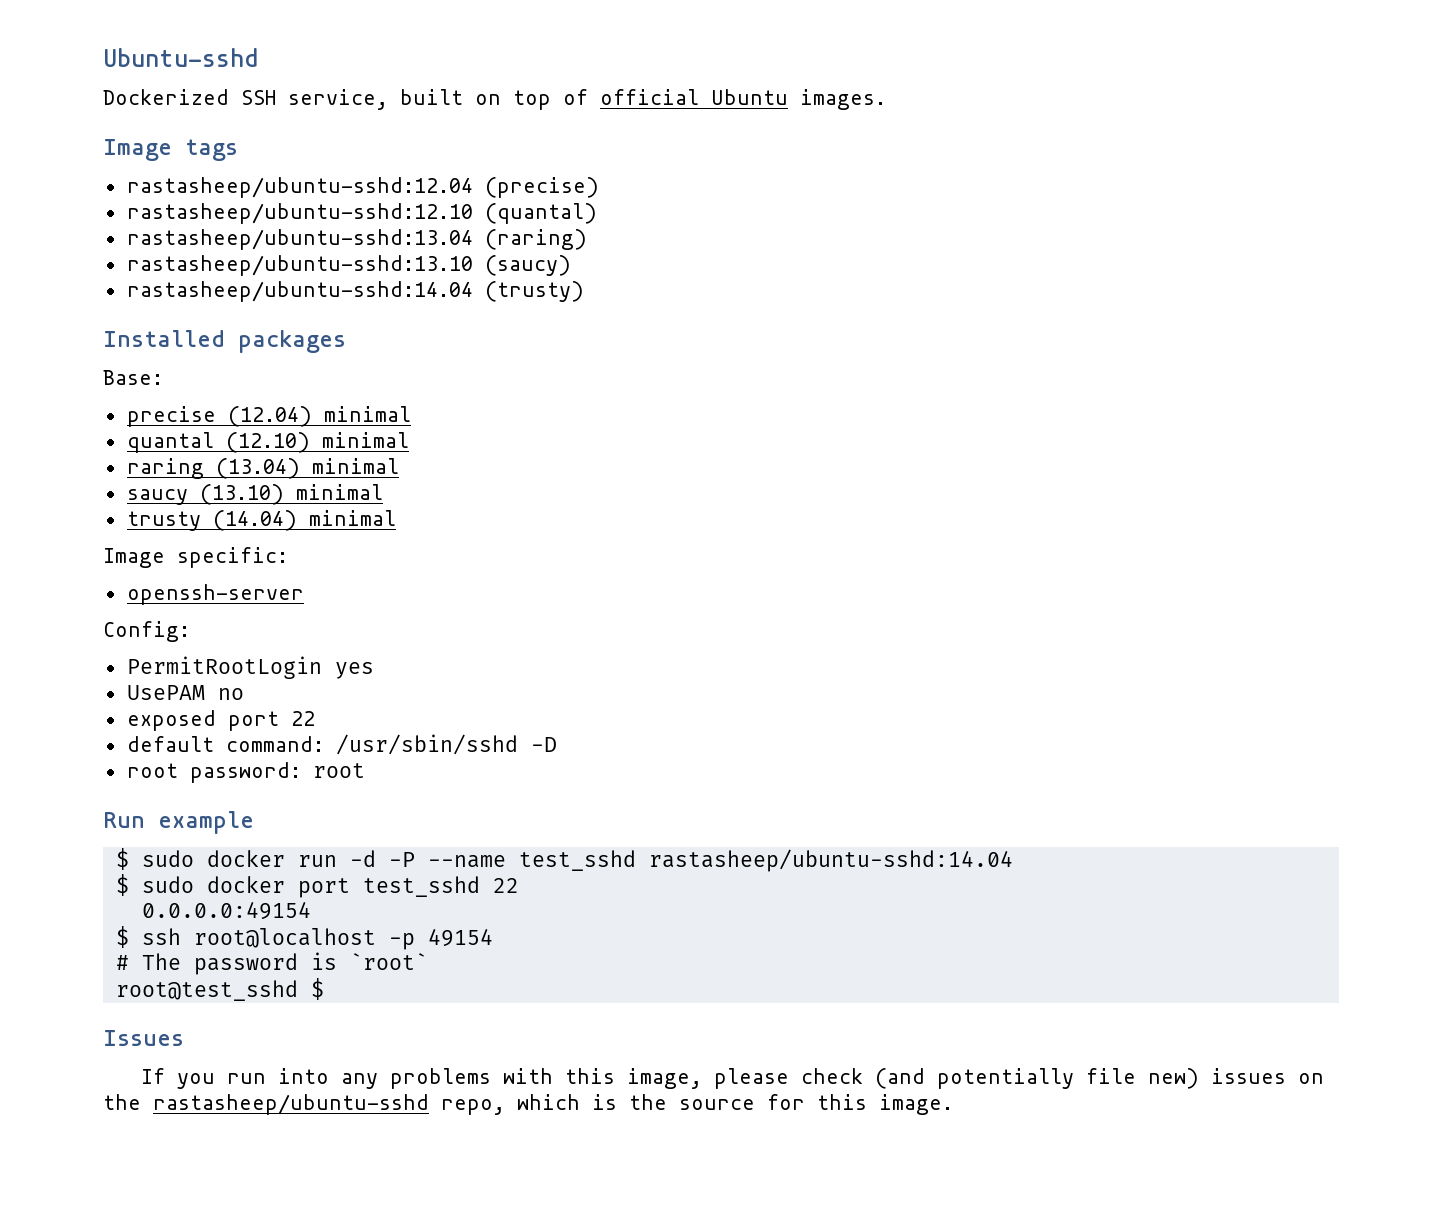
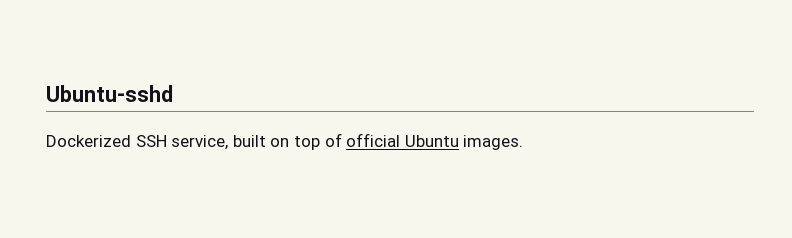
[103,139,238,161] [126,177,599,198] [126,203,597,224] [126,229,587,250] [126,255,571,276] [126,281,584,302] [103,330,346,353] [103,370,163,385] [126,406,411,427] [126,432,409,453] [126,458,399,479] [126,484,383,505] [126,510,396,531] [103,547,288,568] [126,584,304,605] [103,621,190,642] [126,656,374,679] [126,685,244,700] [126,710,315,731] [126,734,557,755] [126,762,365,783] [103,811,254,834] [115,848,1013,872] [115,874,519,898] [141,901,311,920] [115,926,493,950] [115,952,428,975] [115,978,324,1001] [103,1030,184,1046] [141,1068,1325,1089] [103,1094,953,1115] // Image tags // rastasheep/ubuntu-sshd:12.04 (precise) // rastasheep/ubuntu-sshd:12.10 (quantal) // rastasheep/ubuntu-sshd:13.04 (raring) // rastasheep/ubuntu-sshd:13.10 (saucy) // rastasheep/ubuntu-sshd:14.04 (trusty) // Installed packages // Base: // precise (12.04) minimal // quantal (12.10) minimal // raring (13.04) minimal // saucy (13.10) minimal // trusty (14.04) minimal // Image specific: // openssh-server // Config: // PermitRootLogin yes // UsePAM no // exposed port 22 // default command: /usr/sbin/sshd -D // root password: root // Run example // $ sudo docker run -d -P --name test_sshd rastasheep/ubuntu-sshd:14.04 // $ sudo docker port test_sshd 22 // 0.0.0.0:49154 // $ ssh root@localhost -p 49154 // # The password is `root` // root@test_sshd $ // Issues // If you run into any problems with this image, please check (and potentially file new) issues on the rastasheep/ubuntu-sshd repo, which is the source for this image. -> (524, 142) none

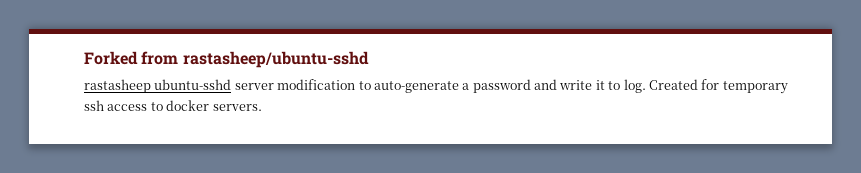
[46,85,173,102] [46,133,524,150] Ubuntu-sshd // Dockerized SSH service, built on top of official Ubuntu images. -> [84,51,369,68] [84,79,788,94] [84,100,262,111] Forked from rastasheep/ubuntu-sshd // rastasheep ubuntu-sshd server modification to auto-generate a password and write it to log. Created for temporary ssh access to docker servers.

